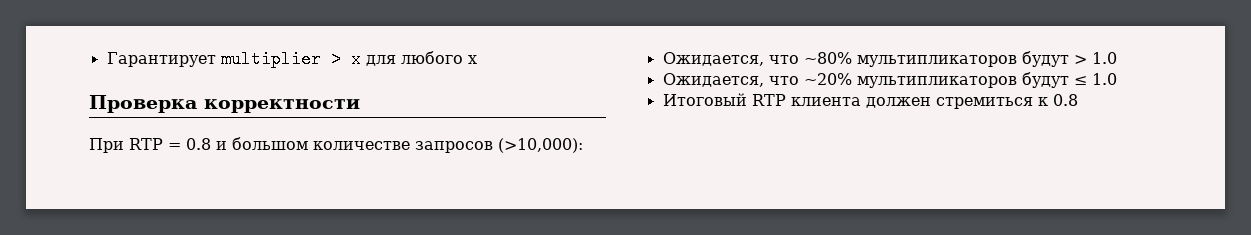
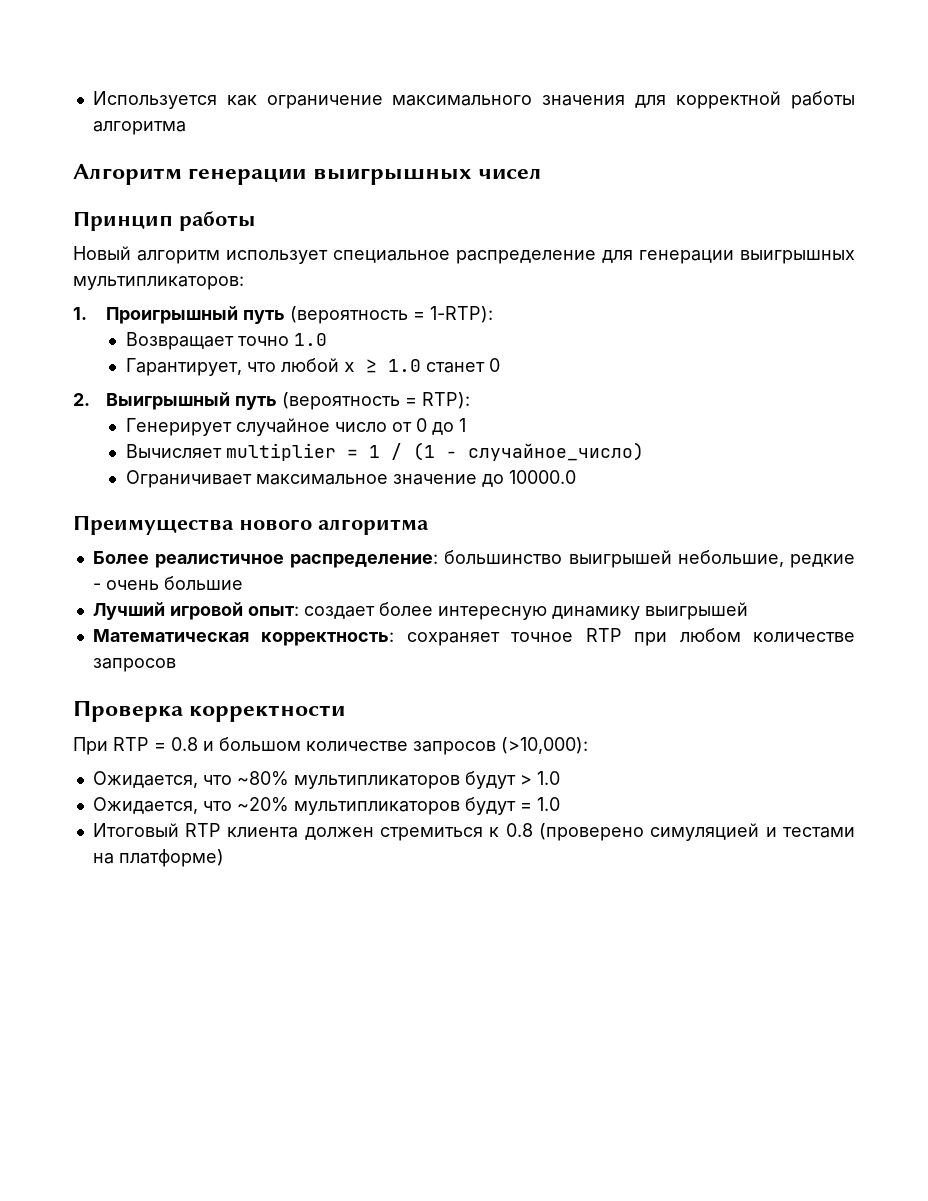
[106,50,477,68] Гарантирует multiplier > x для любого x -> [92,91,855,109] [92,121,186,135] [73,164,543,185] [73,211,255,231] [73,246,855,264] [73,276,244,290] [73,306,493,324] [125,332,327,350] [125,358,500,376] [73,392,470,410] [125,418,466,436] [125,442,644,461] [125,470,576,488] [73,515,429,535] [92,550,856,568] [92,576,243,590] [92,602,748,620] [92,628,856,646] [92,658,176,672] Используется как ограничение максимального значения для корректной работы алгоритма // Алгоритм генерации выигрышных чисел // Принцип работы // Новый алгоритм использует специальное распределение для генерации выигрышных мультипликаторов: // 1. Проигрышный путь (вероятность = 1-RTP): // Возвращает точно 1.0 // Гарантирует, что любой x ≥ 1.0 станет 0 // 2. Выигрышный путь (вероятность = RTP): // Генерирует случайное число от 0 до 1 // Вычисляет multiplier = 1 / (1 - случайное_число) // Ограничивает максимальное значение до 10000.0 // Преимущества нового алгоритма // Более реалистичное распределение: большинство выигрышей небольшие, редкие - очень большие // Лучший игровой опыт: создает более интересную динамику выигрышей // Математическая корректность: сохраняет точное RTP при любом количестве запросов
[1073,76,1087,85] ≤ -> [519,803,532,811] =
(1078, 100) none -> [539,823,856,841] [92,849,224,867] (проверено симуляцией и тестами на платформе)

